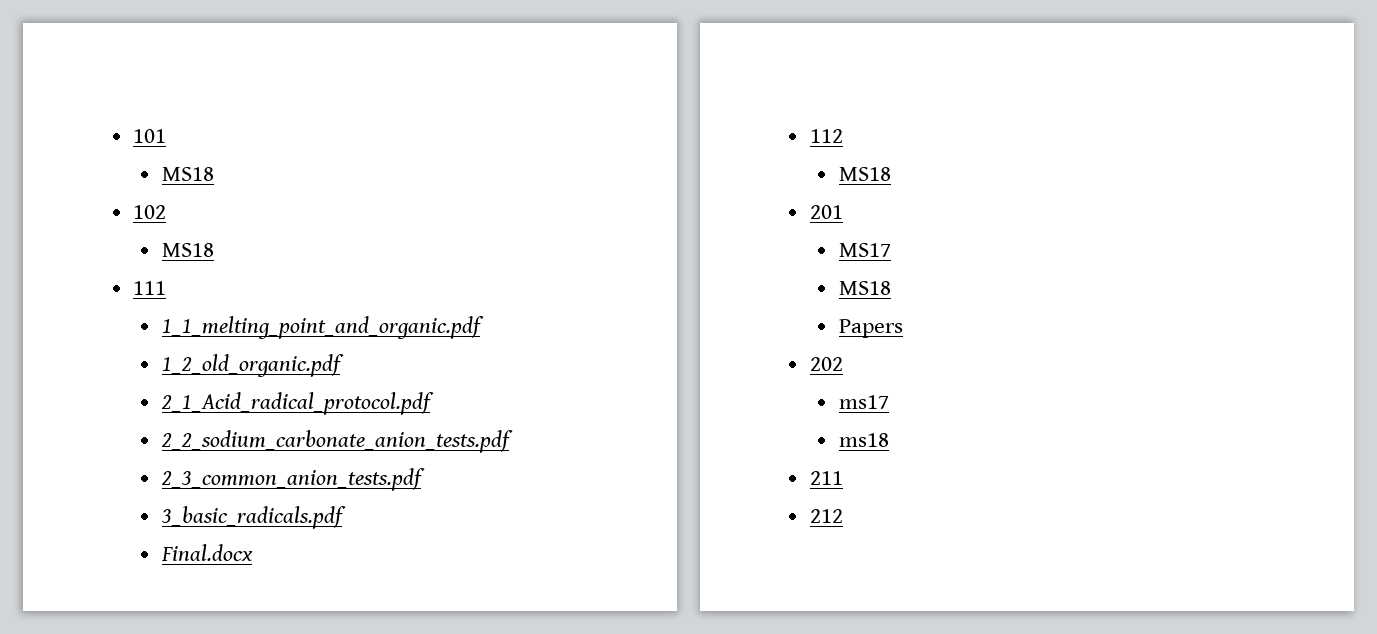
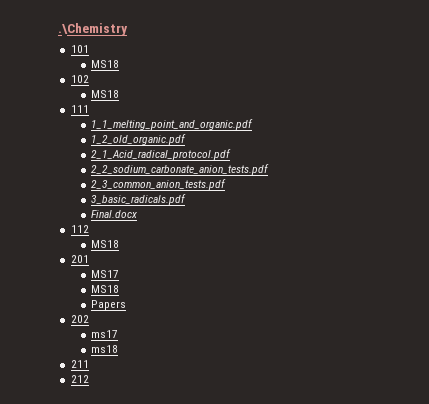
(132, 136) none -> [58,23,128,36] .\Chemistry //

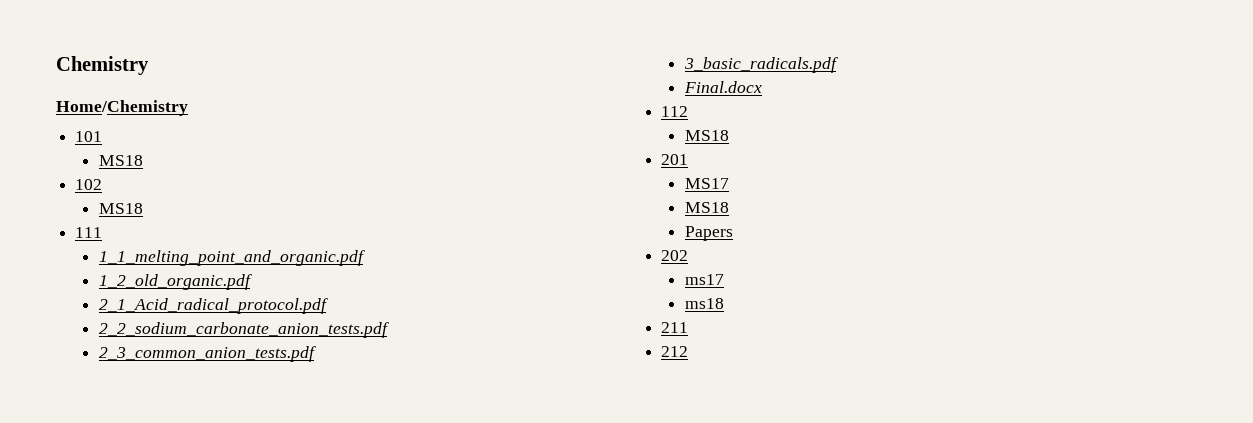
[58,23,128,36] .\Chemistry -> [56,56,149,75] [56,100,188,116] Chemistry // Home/Chemistry

